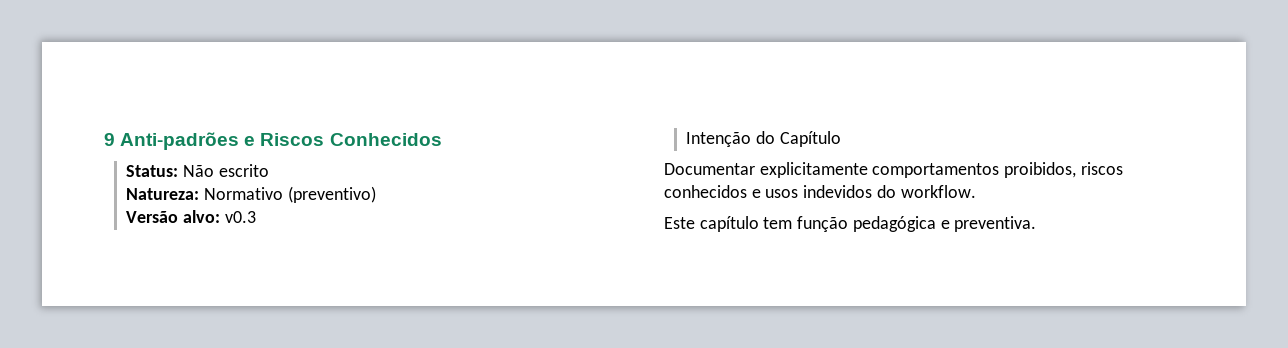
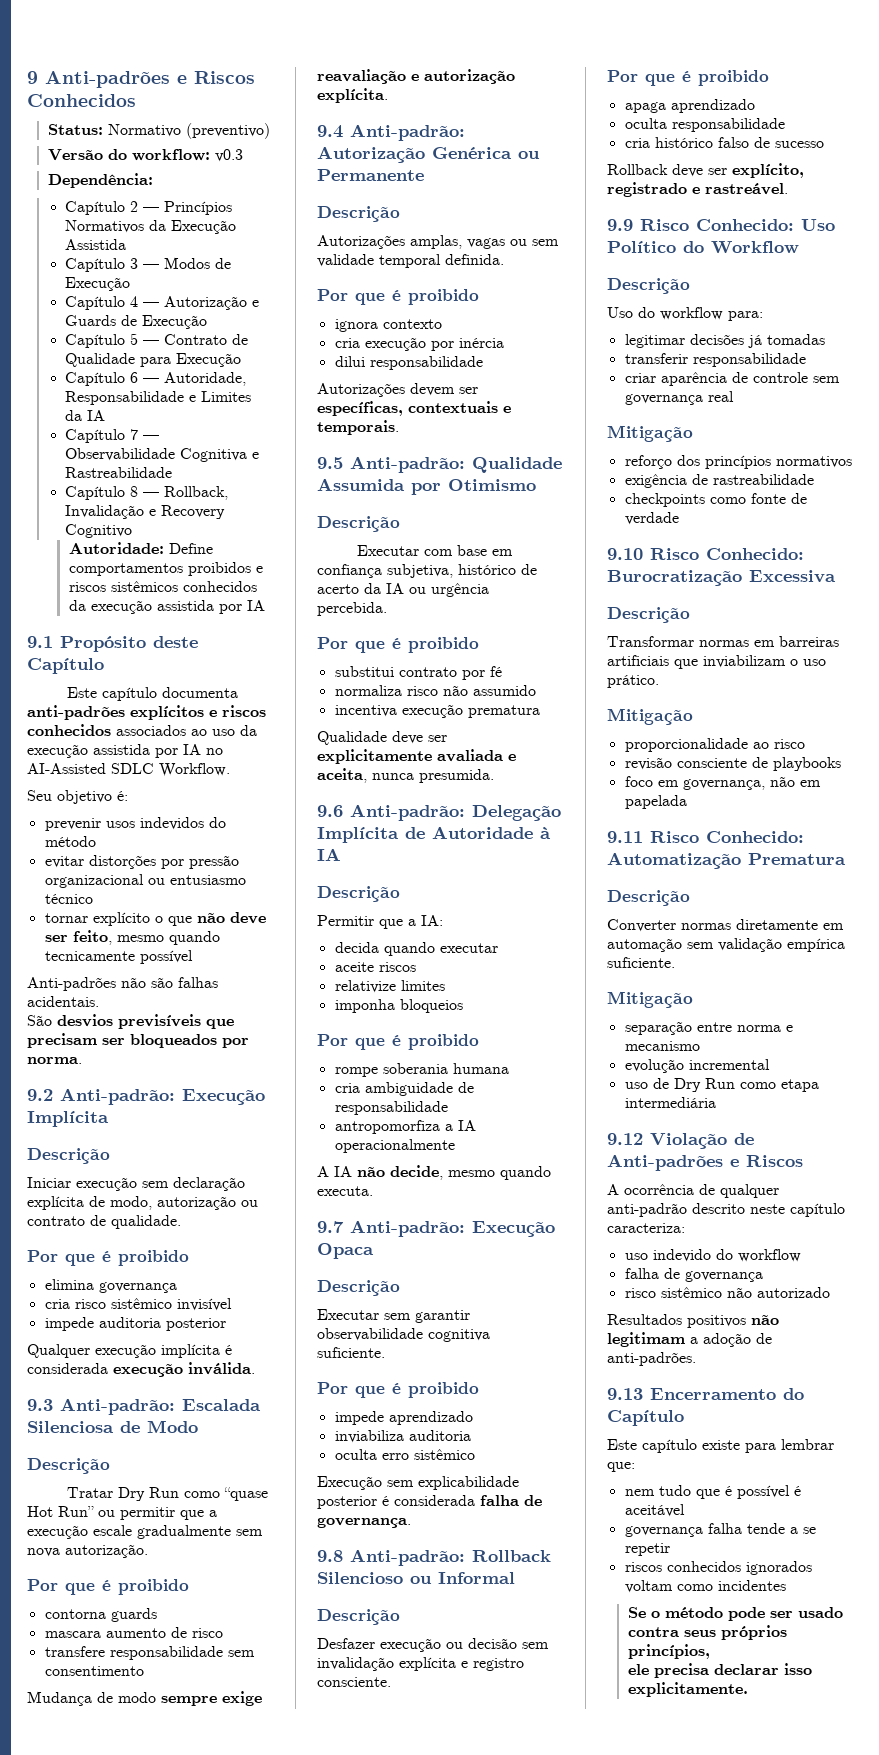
[182,164,269,177] [126,188,200,200] Não escrito // Natureza: -> (103, 129) none
[182,210,220,223] alvo: -> [107,149,210,161] do workflow:
[686,131,841,147] [664,162,1123,178] [664,185,976,198] [664,216,1037,232] Intenção do Capítulo // Documentar explicitamente comportamentos proibidos, riscos conhecidos e usos indevidos do workflow. // Este capítulo tem função pedagógica e preventiva. -> [47,173,153,188] [65,201,233,215] [65,220,237,234] [65,239,127,250] [65,257,232,272] [65,277,131,291] [65,296,260,310] [65,315,208,329] [65,333,249,348] [65,353,242,367] [65,372,247,386] [65,391,252,405] [65,410,106,421] [65,429,160,443] [65,448,260,462] [65,467,173,478] [65,486,229,500] [65,505,226,519] [65,524,133,538] [68,542,213,554] [68,562,263,576] [68,581,257,592] [68,600,265,614] [27,636,198,652] [27,658,104,674] [66,687,238,701] [27,705,266,720] [27,724,257,736] [27,744,223,758] [27,763,230,777] [27,790,128,804] [44,817,226,831] [44,836,96,847] [44,855,239,869] [44,874,246,888] [44,894,93,904] [44,912,266,926] [44,930,220,945] [44,950,193,964] [27,977,218,991] [27,996,99,1007] [27,1014,234,1029] [27,1033,249,1048] [27,1057,82,1064] [27,1088,265,1105] [27,1111,109,1127] [27,1148,110,1164] [27,1177,245,1191] [27,1196,258,1210] [27,1215,181,1229] [27,1250,189,1266] [44,1279,177,1293] [44,1298,232,1311] [44,1317,226,1331] [27,1344,232,1358] [27,1362,255,1377] [27,1398,261,1415] [27,1420,198,1433] [27,1458,110,1474] [66,1487,268,1501] [27,1506,217,1520] [27,1525,263,1539] [27,1544,148,1558] [27,1579,189,1595] [44,1608,157,1622] [44,1627,223,1638] [44,1646,255,1660] [44,1666,144,1676] [27,1691,262,1706] [317,69,515,84] [317,88,388,103] [317,124,465,141] [317,146,540,163] [317,169,424,181] [317,206,400,222] [317,235,559,249] [317,254,504,268] [317,289,479,305] [334,319,442,332] [334,337,504,351] [334,356,483,370] [317,383,478,397] [317,401,511,416] [317,420,399,435] [317,456,562,473] [317,478,536,495] [317,516,400,532] [356,545,513,556] [317,564,537,578] [317,583,489,597] [317,602,387,616] [317,637,479,653] [334,666,502,680] [334,685,536,696] [334,704,540,718] [317,731,447,745] [317,749,516,764] [317,768,494,783] [317,804,561,821] [317,826,551,843] [317,848,341,861] [317,886,400,902] [317,915,443,929] [334,942,498,956] [334,962,416,972] [334,980,445,993] [334,999,463,1013] [317,1034,479,1050] [334,1063,509,1077] [334,1082,474,1096] [334,1101,448,1115] [334,1120,476,1134] [334,1139,455,1153] [317,1165,551,1180] [317,1186,373,1196] [317,1220,555,1237] [317,1243,374,1259] [317,1280,400,1296] [317,1309,470,1323] [317,1328,490,1342] [317,1347,385,1358] [317,1382,479,1398] [334,1411,473,1425] [334,1430,471,1443] [334,1449,475,1460] [317,1476,519,1490] [317,1495,542,1509] [317,1517,411,1528] [317,1549,551,1566] [317,1572,515,1584] [317,1609,400,1625] [317,1638,549,1652] [317,1657,524,1671] [317,1677,391,1687] [607,70,769,86] [624,99,755,113] [624,118,785,132] [624,137,824,148] [607,163,804,178] [607,182,788,197] [607,219,835,231] [607,241,799,254] [607,278,690,294] [607,307,763,321] [624,334,825,348] [624,353,806,367] [624,372,840,386] [624,391,734,405] [607,425,693,442] [624,455,852,469] [624,474,814,488] [624,493,807,507] [624,512,679,525] [607,548,804,560] [607,570,836,586] [607,607,690,623] [607,636,839,647] [607,655,826,669] [607,675,659,688] [607,708,693,725] [624,738,805,752] [624,757,841,771] [624,776,821,790] [624,795,687,809] [607,831,804,843] [607,852,846,869] [607,890,690,906] [607,919,844,932] [607,938,845,952] [607,957,675,968] [607,991,693,1008] [624,1021,793,1035] [624,1041,700,1051] [624,1059,770,1073] [624,1078,819,1092] [624,1097,716,1108] [607,1133,754,1149] [607,1154,803,1171] [607,1184,779,1198] [607,1203,845,1217] [607,1223,685,1233] [624,1249,801,1262] [624,1268,763,1282] [624,1287,830,1298] [607,1314,779,1328] [607,1332,772,1347] [607,1352,696,1366] [607,1388,804,1400] [607,1410,684,1426] [607,1439,834,1453] [607,1462,635,1472] [624,1485,801,1499] [624,1504,685,1517] [624,1523,816,1537] [624,1543,670,1556] [624,1561,812,1575] [624,1580,786,1593] [627,1607,843,1621] [627,1625,787,1640] [627,1644,710,1659] [627,1663,812,1678] [627,1682,748,1697] Dependência: // Capítulo 2 — Princípios Normativos da Execução Assistida // Capítulo 3 — Modos de Execução // Capítulo 4 — Autorização e Guards de Execução // Capítulo 5 — Contrato de Qualidade para Execução // Capítulo 6 — Autoridade, Responsabilidade e Limites da IA // Capítulo 7 — Observabilidade Cognitiva e Rastreabilidade // Capítulo 8 — Rollback, Invalidação e Recovery Cognitivo // Autoridade: Define comportamentos proibidos e riscos sistêmicos conhecidos da execução assistida por IA // 9.1 Propósito deste Capítulo // Este capítulo documenta anti-padrões explícitos e riscos conhecidos associados ao uso da execução assistida por IA no AI-Assisted SDLC Workflow. // Seu objetivo é: // prevenir usos indevidos do método // evitar distorções por pressão organizacional ou entusiasmo técnico // tornar explícito o que não deve ser feito, mesmo quando tecnicamente possível // Anti-padrões não são falhas acidentais. // São desvios previsíveis que precisam ser bloqueados por norma. // 9.2 Anti-padrão: Execução Implícita // Descrição // Iniciar execução sem declaração explícita de modo, autorização ou contrato de qualidade. // Por que é proibido // elimina governança // cria risco sistêmico invisível // impede auditoria posterior // Qualquer execução implícita é considerada execução inválida. // 9.3 Anti-padrão: Escalada Silenciosa de Modo // Descrição // Tratar Dry Run como “quase Hot Run” ou permitir que a execução escale gradualmente sem nova autorização. // Por que é proibido // contorna guards // mascara aumento de risco // transfere responsabilidade sem consentimento // Mudança de modo sempre exige reavaliação e autorização explícita. // 9.4 Anti-padrão: Autorização Genérica ou Permanente // Descrição // Autorizações amplas, vagas ou sem validade temporal definida. // Por que é proibido // ignora contexto // cria execução por inércia // dilui responsabilidade // Autorizações devem ser específicas, contextuais e temporais. // 9.5 Anti-padrão: Qualidade Assumida por Otimismo // Descrição // Executar com base em confiança subjetiva, histórico de acerto da IA ou urgência percebida. // Por que é proibido // substitui contrato por fé // normaliza risco não assumido // incentiva execução prematura // Qualidade deve ser explicitamente avaliada e aceita, nunca presumida. // 9.6 Anti-padrão: Delegação Implícita de Autoridade à IA // Descrição // Permitir que a IA: // decida quando executar // aceite riscos // relativize limites // imponha bloqueios // Por que é proibido // rompe soberania humana // cria ambiguidade de responsabilidade // antropomorfiza a IA operacionalmente // A IA não decide, mesmo quando executa. // 9.7 Anti-padrão: Execução Opaca // Descrição // Executar sem garantir observabilidade cognitiva suficiente. // Por que é proibido // impede aprendizado // inviabiliza auditoria // oculta erro sistêmico // Execução sem explicabilidade posterior é considerada falha de governança. // 9.8 Anti-padrão: Rollback Silencioso ou Informal // Descrição // Desfazer execução ou decisão sem invalidação explícita e registro consciente. // Por que é proibido // apaga aprendizado // oculta responsabilidade // cria histórico falso de sucesso // Rollback deve ser explícito, registrado e rastreável. // 9.9 Risco Conhecido: Uso Político do Workflow // Descrição // Uso do workflow para: // legitimar decisões já tomadas // transferir responsabilidade // criar aparência de controle sem governança real // Mitigação // reforço dos princípios normativos // exigência de rastreabilidade // checkpoints como fonte de verdade // 9.10 Risco Conhecido: Burocratização Excessiva // Descrição // Transformar normas em barreiras artificiais que inviabilizam o uso prático. // Mitigação // proporcionalidade ao risco // revisão consciente de playbooks // foco em governança, não em papelada // 9.11 Risco Conhecido: Automatização Prematura // Descrição // Converter normas diretamente em automação sem validação empírica suficiente. // Mitigação // separação entre norma e mecanismo // evolução incremental // uso de Dry Run como etapa intermediária // 9.12 Violação de Anti-padrões e Riscos // A ocorrência de qualquer anti-padrão descrito neste capítulo caracteriza: // uso indevido do workflow // falha de governança // risco sistêmico não autorizado // Resultados positivos não legitimam a adoção de anti-padrões. // 9.13 Encerramento do Capítulo // Este capítulo existe para lembrar que: // nem tudo que é possível é aceitável // governança falha tende a se repetir // riscos conhecidos ignorados voltam como incidentes // Se o método pode ser usado contra seus próprios princípios, // ele precisa declarar isso explicitamente.

